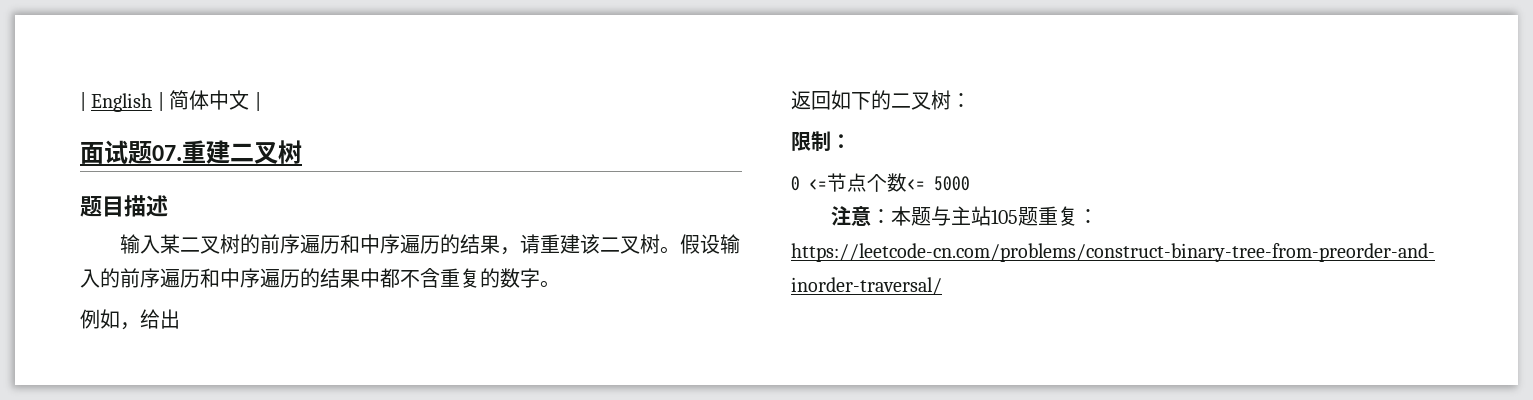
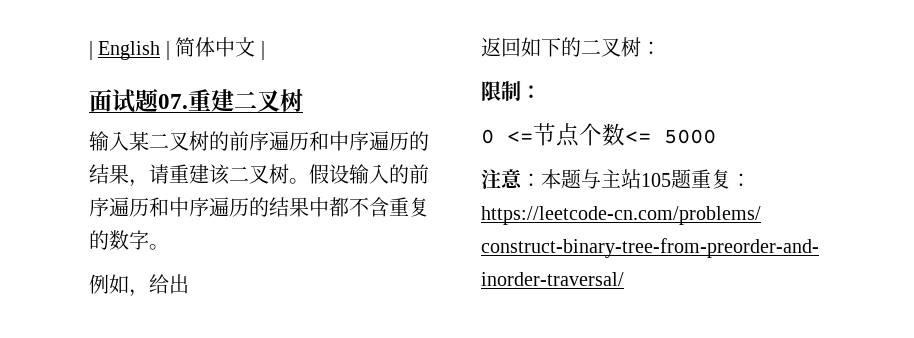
[80,195,168,217] // 题目描述 -> (303, 100) none

